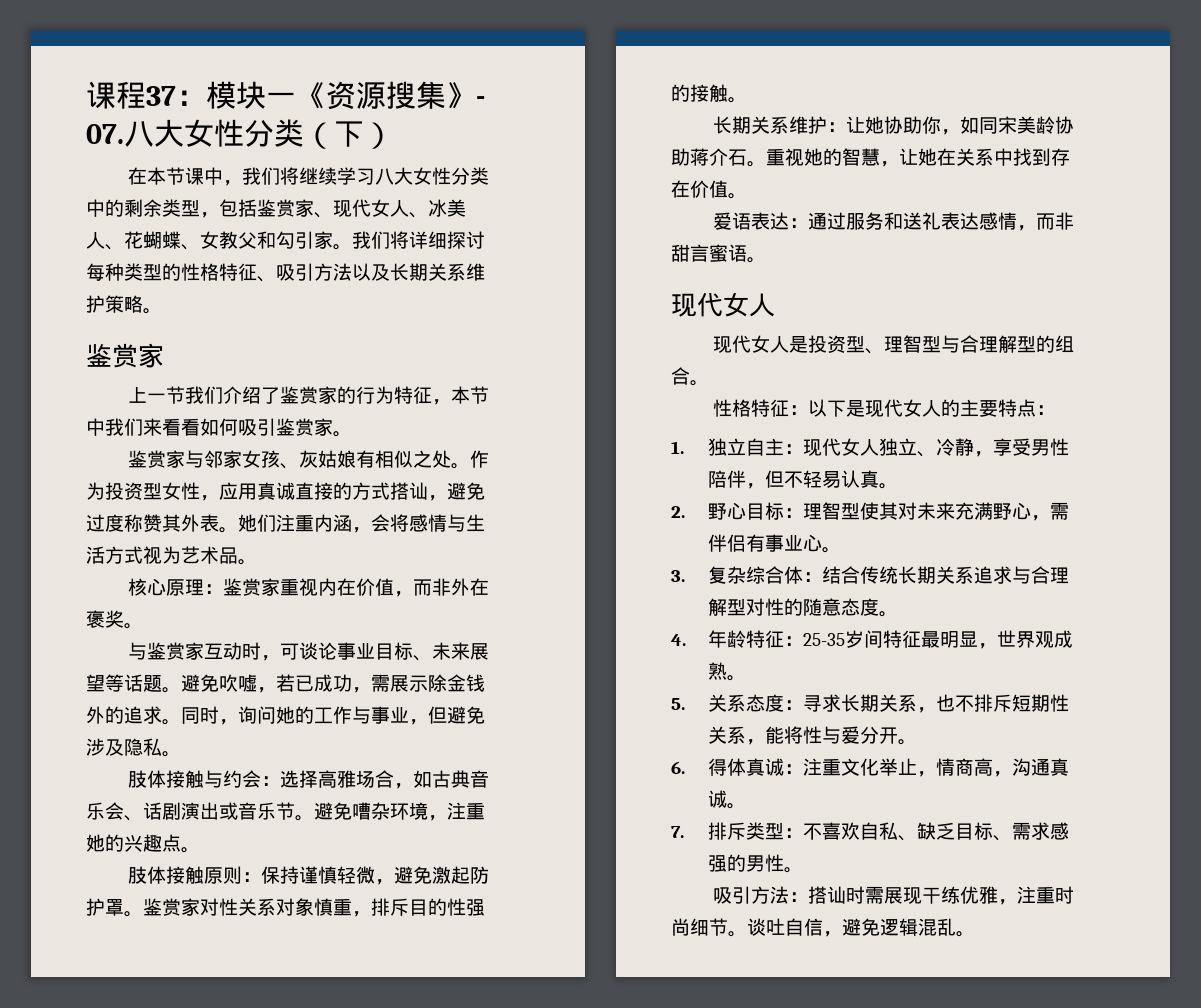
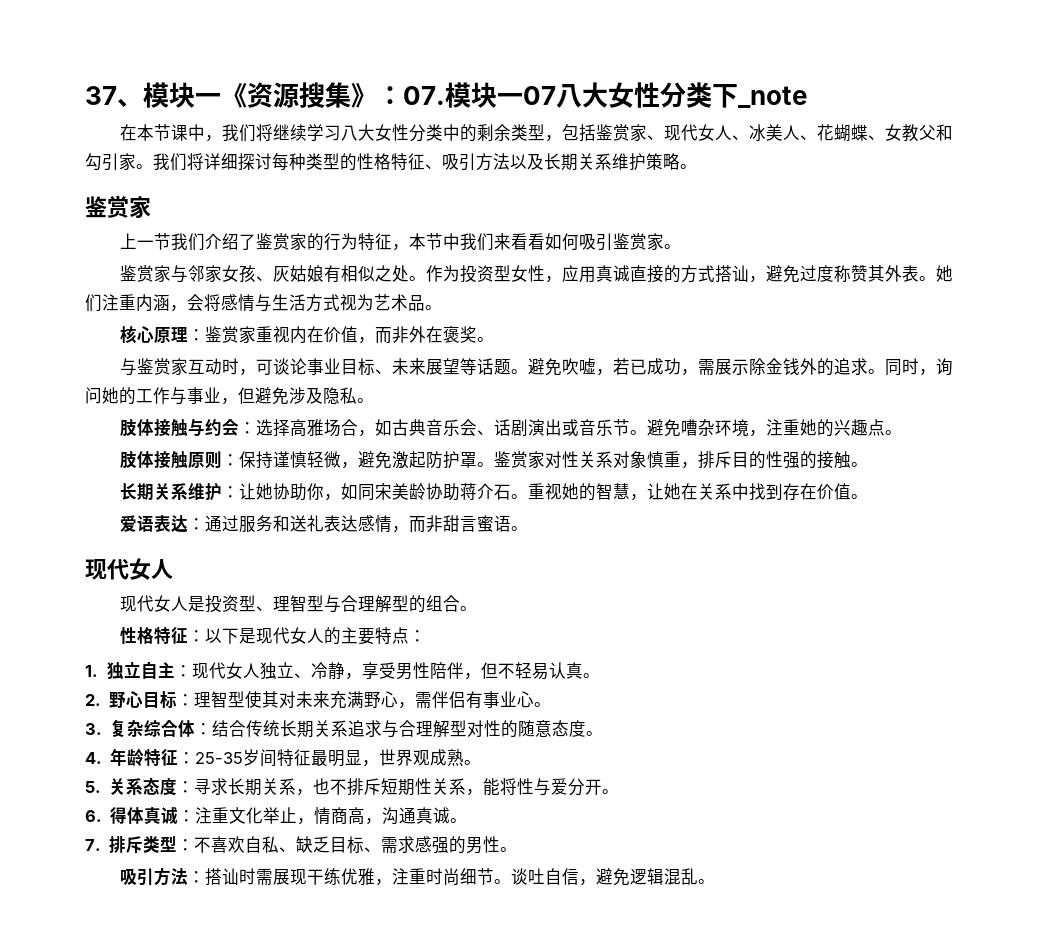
[86,81,206,109] 课程37： -> [85,86,143,107] 37、
[476,96,485,106] [86,119,394,149] - 07.八大女性分类（下） -> [377,82,807,108] ：07.模块一07八大女性分类下_note

